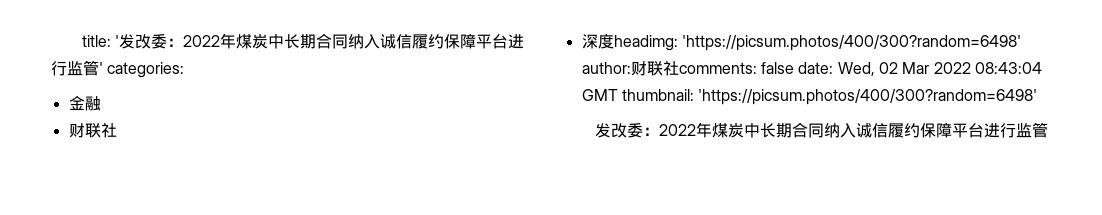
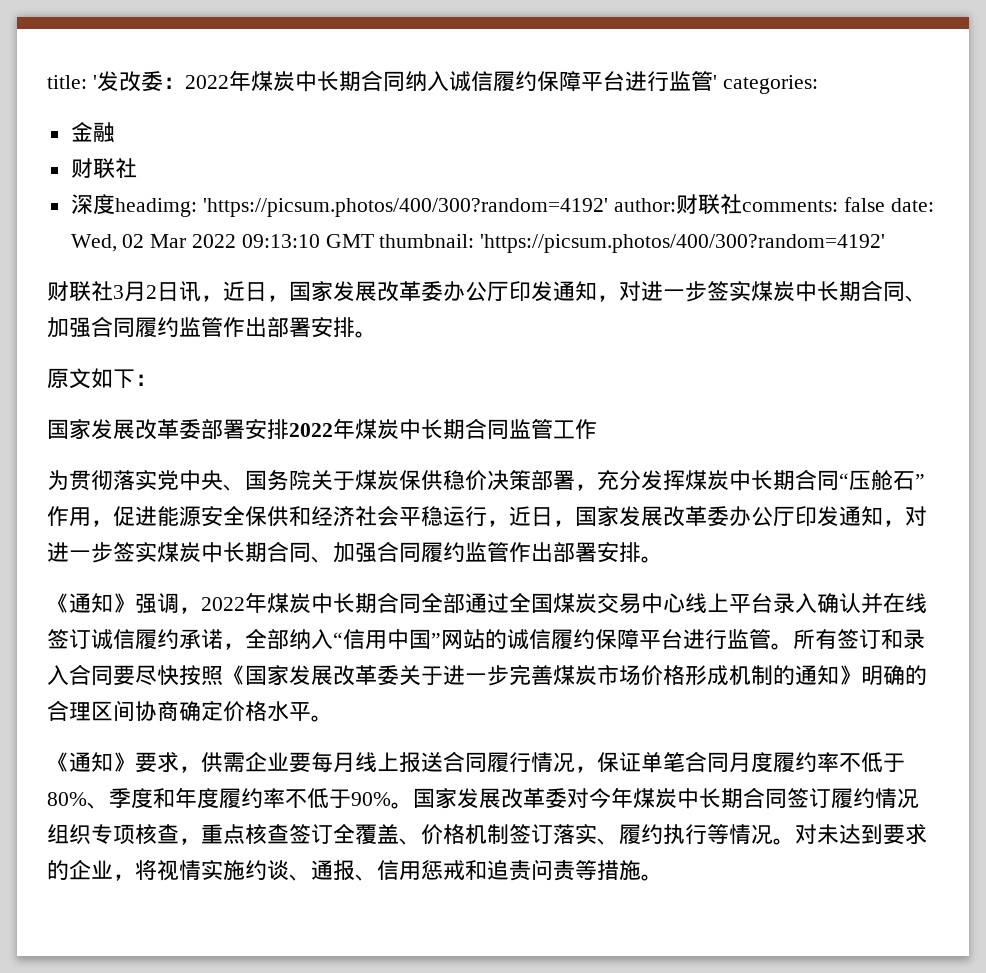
[681,35,1021,51] 'https://picsum.photos/400/300?random=6498' -> [202,198,608,217] 'https://picsum.photos/400/300?random=4192'
[974,62,1042,74] 08:43:04 -> [241,234,320,248] 09:13:10
[698,89,1038,105] [595,122,1049,138] 'https://picsum.photos/400/300?random=6498' // 发改委：2022年煤炭中长期合同纳入诚信履约保障平台进行监管 -> [480,234,886,253] [47,280,927,302] [47,316,377,338] [47,368,157,389] [47,418,597,440] [47,469,925,491] [47,506,927,527] [47,541,663,563] [47,592,927,614] [47,629,925,650] [47,664,927,686] [47,700,333,722] [47,751,905,773] [47,787,919,809] [47,824,927,845] [47,859,663,881] 'https://picsum.photos/400/300?random=4192' // 财联社3月2日讯，近日，国家发展改革委办公厅印发通知，对进一步签实煤炭中长期合同、加强合同履约监管作出部署安排。 // 原文如下： // 国家发展改革委部署安排2022年煤炭中长期合同监管工作 // 为贯彻落实党中央、国务院关于煤炭保供稳价决策部署，充分发挥煤炭中长期合同“压舱石”作用，促进能源安全保供和经济社会平稳运行，近日，国家发展改革委办公厅印发通知，对进一步签实煤炭中长期合同、加强合同履约监管作出部署安排。 // 《通知》强调，2022年煤炭中长期合同全部通过全国煤炭交易中心线上平台录入确认并在线签订诚信履约承诺，全部纳入“信用中国”网站的诚信履约保障平台进行监管。所有签订和录入合同要尽快按照《国家发展改革委关于进一步完善煤炭市场价格形成机制的通知》明确的合理区间协商确定价格水平。 // 《通知》要求，供需企业要每月线上报送合同履行情况，保证单笔合同月度履约率不低于80%、季度和年度履约率不低于90%。国家发展改革委对今年煤炭中长期合同签订履约情况组织专项核查，重点核查签订全覆盖、价格机制签订落实、履约执行等情况。对未达到要求的企业，将视情实施约谈、通报、信用惩戒和追责问责等措施。

